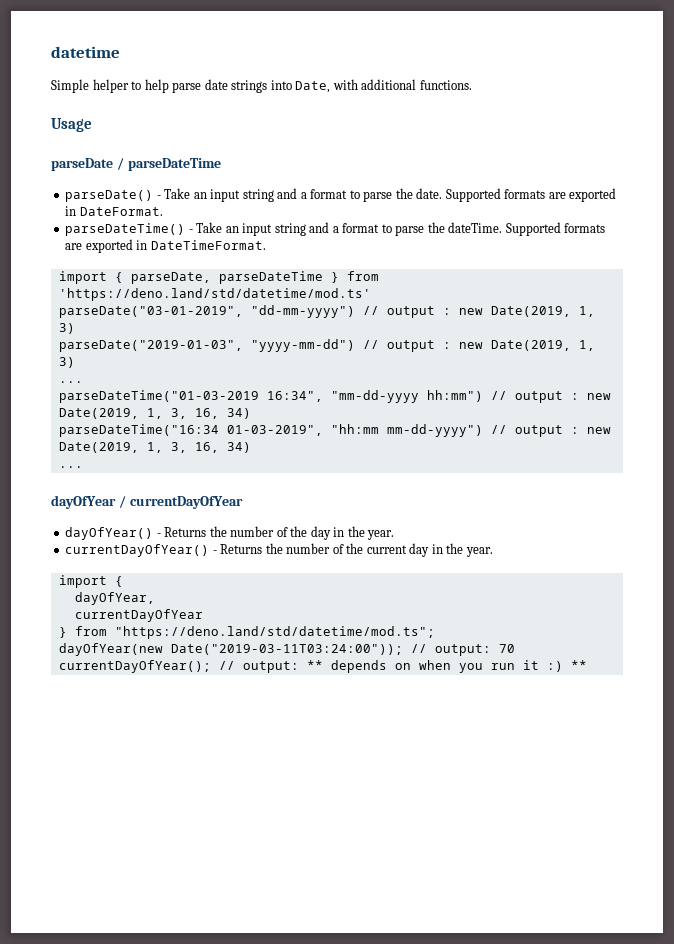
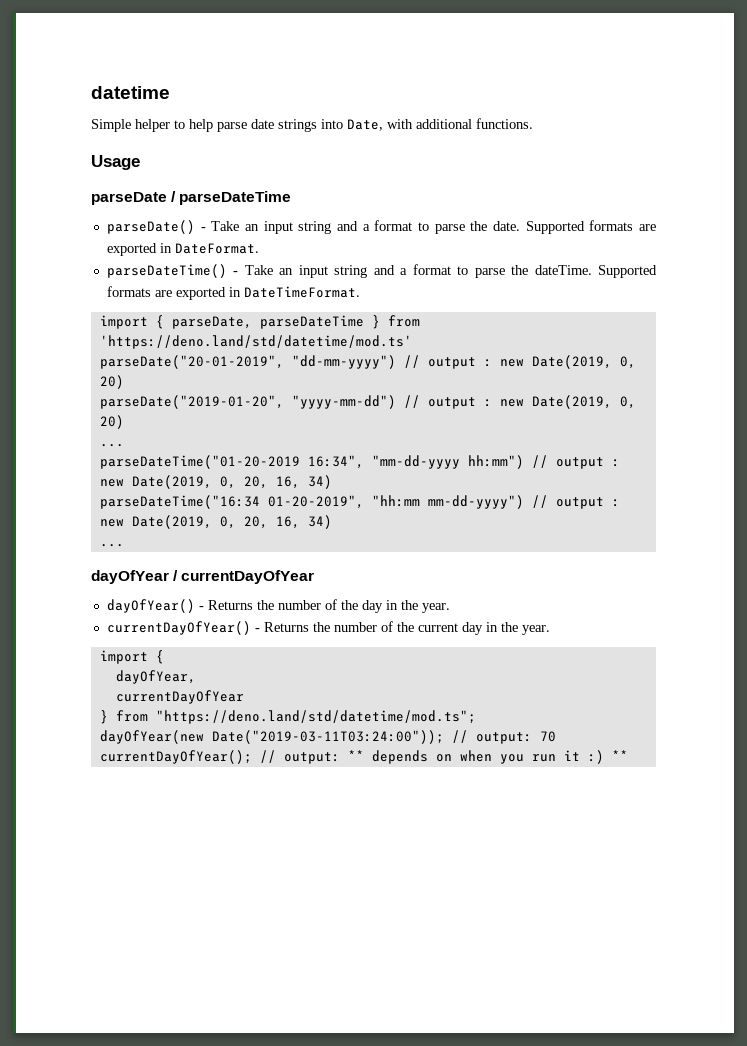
[58,306,243,318] parseDate("03-01-2019", -> [99,355,284,369] parseDate("20-01-2019",
[578,306,595,317] [58,323,75,334] [58,340,243,352] 1, 3) // parseDate("2019-01-03", -> [619,356,636,369] [99,375,124,389] [99,395,284,409] 0, 20) // parseDate("2019-01-20",
[578,340,595,351] [58,357,75,368] [58,381,83,383] [58,390,259,403] 1, 3) // ... // parseDateTime("01-03-2019 -> [619,396,636,409] [99,415,124,429] [99,444,124,447] [99,455,300,469] 0, 20) // ... // parseDateTime("01-20-2019
[146,408,187,419] 1, 3, -> [219,476,268,489] 0, 20,
[226,425,323,436] 01-03-2019", -> [267,495,364,509] 01-20-2019",
[146,442,187,453] 1, 3, -> [219,516,268,529] 0, 20,

